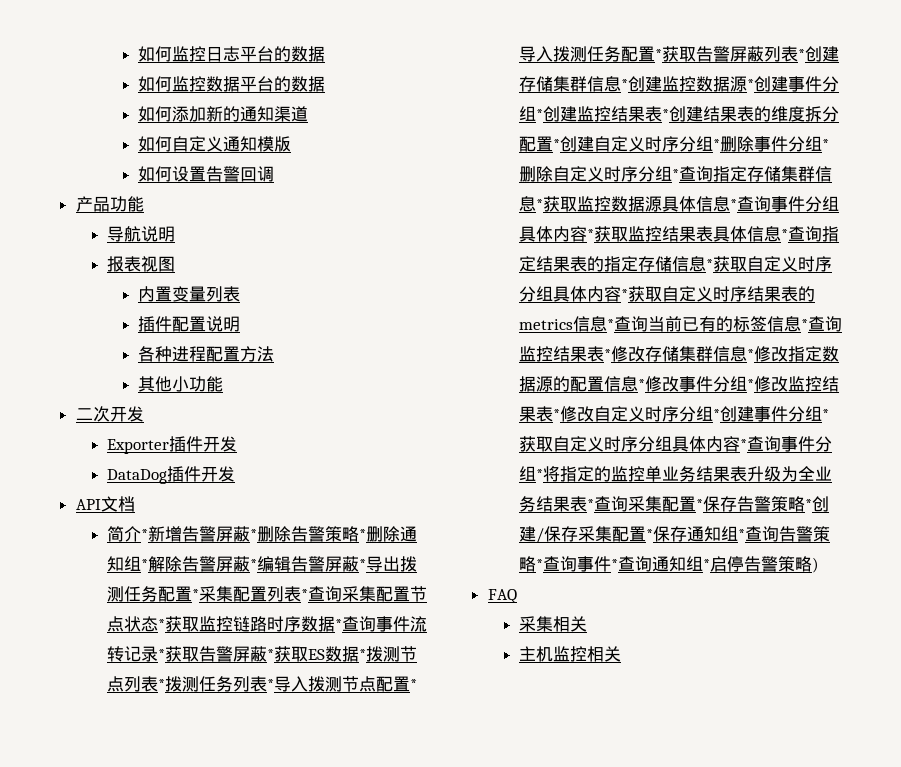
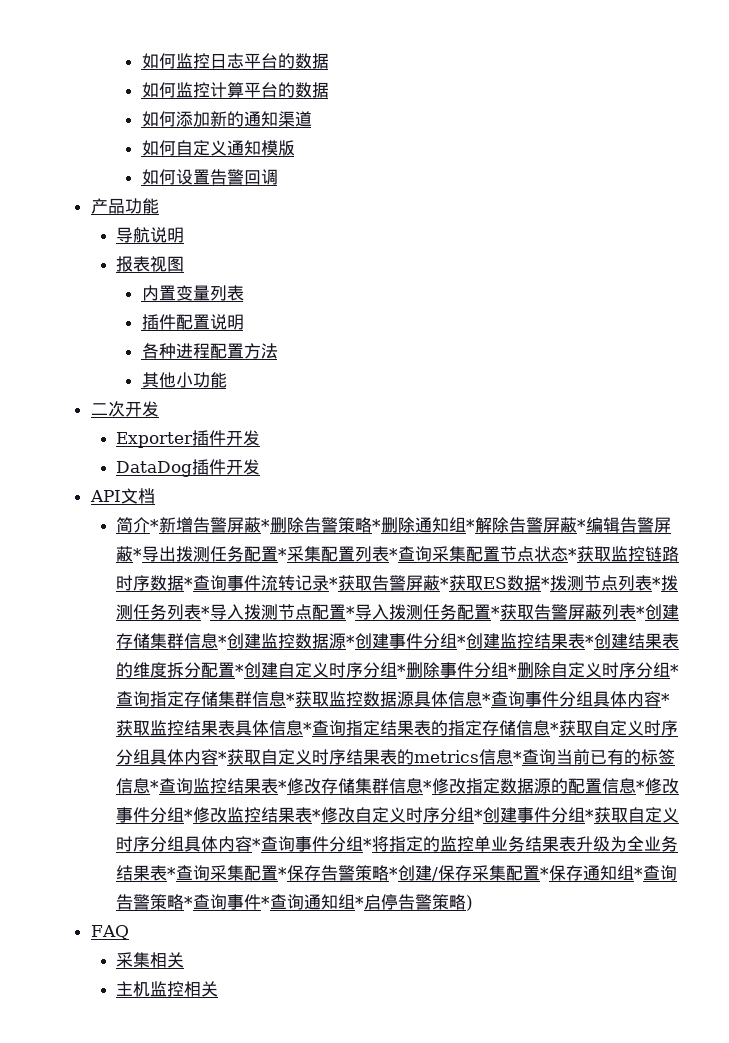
[206,76,241,92] 数据 -> [209,82,244,98] 计算

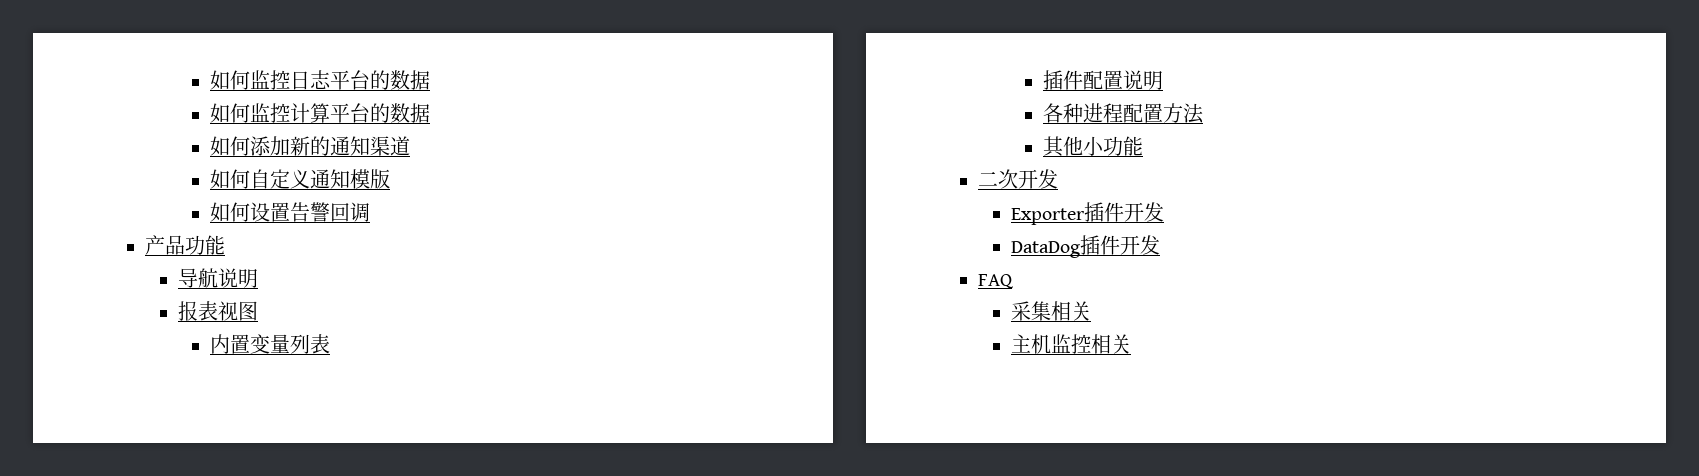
[89,488,155,504] [116,517,672,533] [116,546,680,562] [116,575,679,591] [116,604,680,620] [116,633,680,649] [116,662,680,678] [116,691,671,707] [116,720,679,736] [116,749,676,765] [116,778,680,794] [116,807,680,823] [116,836,679,852] [116,865,678,881] [116,894,474,911] // API文档 // 简介*新增告警屏蔽*删除告警策略*删除通知组*解除告警屏蔽*编辑告警屏蔽*导出拨测任务配置*采集配置列表*查询采集配置节点状态*获取监控链路时序数据*查询事件流转记录*获取告警屏蔽*获取ES数据*拨测节点列表*拨测任务列表*导入拨测节点配置*导入拨测任务配置*获取告警屏蔽列表*创建存储集群信息*创建监控数据源*创建事件分组*创建监控结果表*创建结果表的维度拆分配置*创建自定义时序分组*删除事件分组*删除自定义时序分组*查询指定存储集群信息*获取监控数据源具体信息*查询事件分组具体内容*获取监控结果表具体信息*查询指定结果表的指定存储信息*获取自定义时序分组具体内容*获取自定义时序结果表的metrics信息*查询当前已有的标签信息*查询监控结果表*修改存储集群信息*修改指定数据源的配置信息*修改事件分组*修改监控结果表*修改自定义时序分组*创建事件分组*获取自定义时序分组具体内容*查询事件分组*将指定的监控单业务结果表升级为全业务结果表*查询采集配置*保存告警策略*创建/保存采集配置*保存通知组*查询告警策略*查询事件*查询通知组*启停告警策略) -> (1160, 245) none

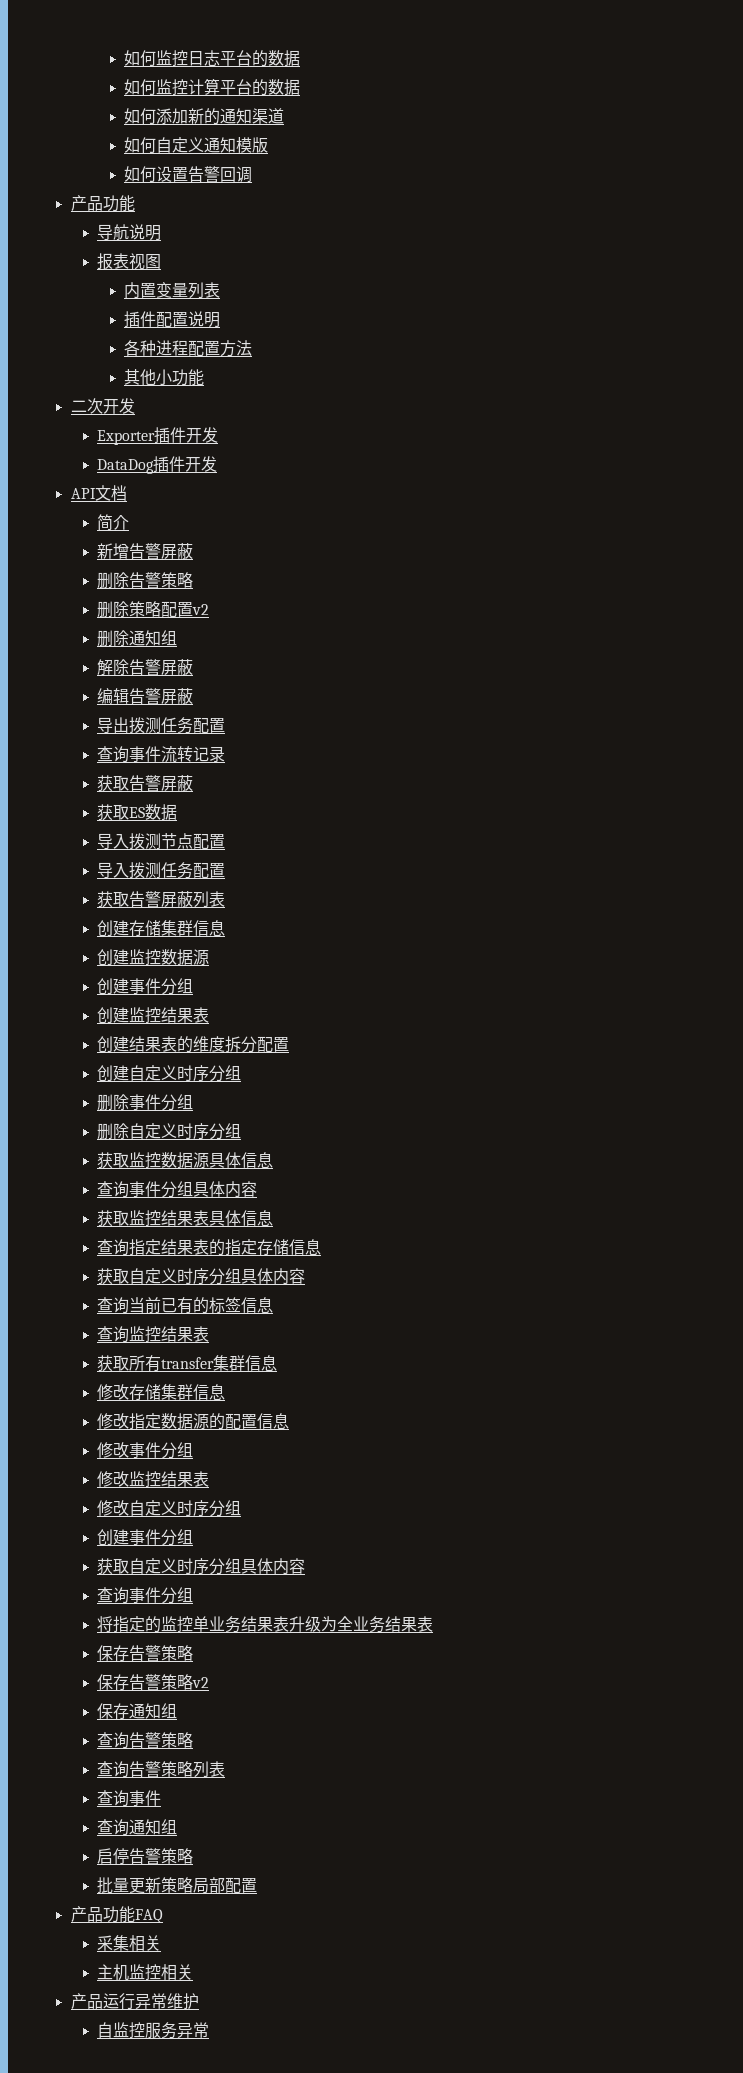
(1160, 245) none -> [70,485,127,501] [97,514,130,531] [97,543,194,560] [97,572,194,589] [97,601,210,618] [97,630,178,647] [97,659,194,676] [97,688,194,705] [97,717,226,734] [97,746,226,763] [97,775,194,792] [97,804,178,821] [97,833,226,850] [97,862,226,879] [97,891,226,908] [97,920,226,937] [97,949,210,966] [97,978,194,995] [97,1007,210,1024] [97,1036,290,1053] [97,1065,242,1082] [97,1094,194,1111] [97,1123,242,1140] [97,1152,274,1169] [97,1181,258,1198] [97,1210,274,1227] [97,1239,322,1256] [97,1268,306,1285] [97,1297,274,1314] [97,1326,210,1343] [97,1355,278,1372] [97,1384,226,1400] [97,1413,290,1430] [97,1442,194,1459] [97,1471,210,1488] [97,1500,242,1517] [97,1529,194,1546] [97,1558,306,1575] [97,1587,194,1604] [97,1616,434,1633] [97,1645,194,1662] [97,1674,210,1691] [97,1703,178,1719] [97,1732,194,1749] [97,1761,226,1778] [97,1790,162,1807] [97,1819,178,1836] [97,1848,194,1865] [97,1877,258,1894] [70,1906,135,1923] API文档 // 简介 // 新增告警屏蔽 // 删除告警策略 // 删除策略配置v2 // 删除通知组 // 解除告警屏蔽 // 编辑告警屏蔽 // 导出拨测任务配置 // 查询事件流转记录 // 获取告警屏蔽 // 获取ES数据 // 导入拨测节点配置 // 导入拨测任务配置 // 获取告警屏蔽列表 // 创建存储集群信息 // 创建监控数据源 // 创建事件分组 // 创建监控结果表 // 创建结果表的维度拆分配置 // 创建自定义时序分组 // 删除事件分组 // 删除自定义时序分组 // 获取监控数据源具体信息 // 查询事件分组具体内容 // 获取监控结果表具体信息 // 查询指定结果表的指定存储信息 // 获取自定义时序分组具体内容 // 查询当前已有的标签信息 // 查询监控结果表 // 获取所有transfer集群信息 // 修改存储集群信息 // 修改指定数据源的配置信息 // 修改事件分组 // 修改监控结果表 // 修改自定义时序分组 // 创建事件分组 // 获取自定义时序分组具体内容 // 查询事件分组 // 将指定的监控单业务结果表升级为全业务结果表 // 保存告警策略 // 保存告警策略v2 // 保存通知组 // 查询告警策略 // 查询告警策略列表 // 查询事件 // 查询通知组 // 启停告警策略 // 批量更新策略局部配置 // 产品功能
(1131, 344) none -> [70,1993,199,2010] [97,2022,210,2039] // 产品运行异常维护 // 自监控服务异常

